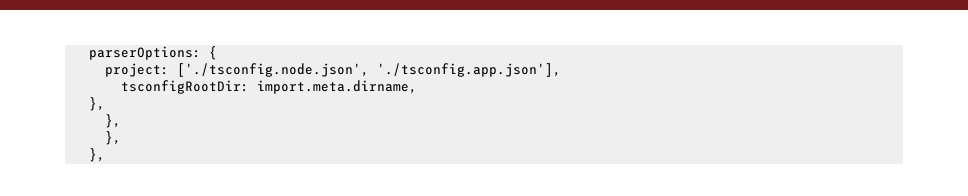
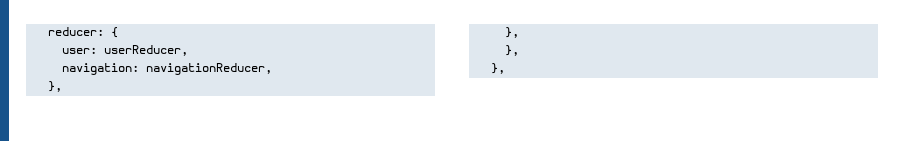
[89,46,202,60] parserOptions: -> [48,27,105,36] reducer:
[105,63,562,77] [121,80,418,94] project: ['./tsconfig.node.json', './tsconfig.app.json'], // tsconfigRootDir: import.meta.dirname, -> [62,45,189,56] [62,63,273,75] user: userReducer, // navigation: navigationReducer,

